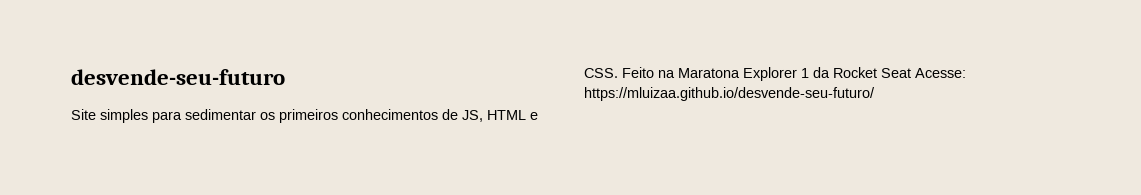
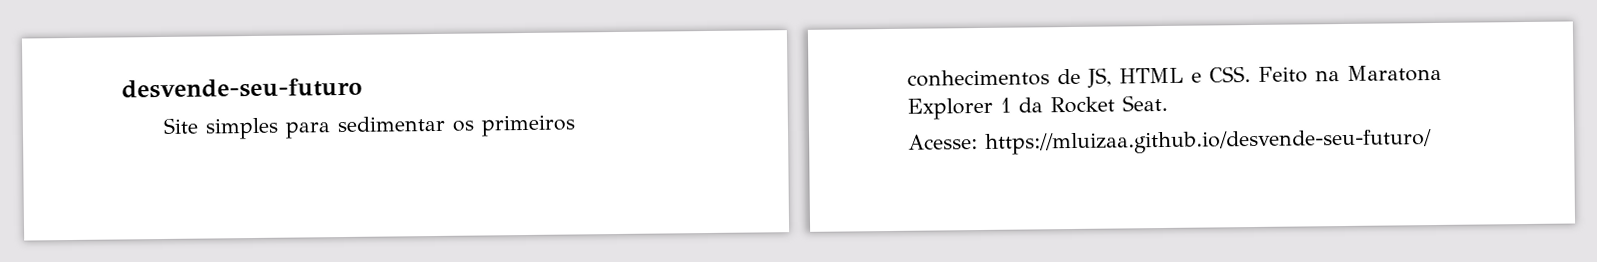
[881,68,911,78] Seat -> [1122,94,1168,112] Seat. //

